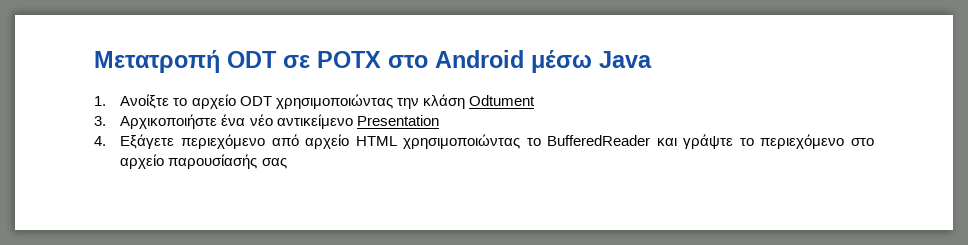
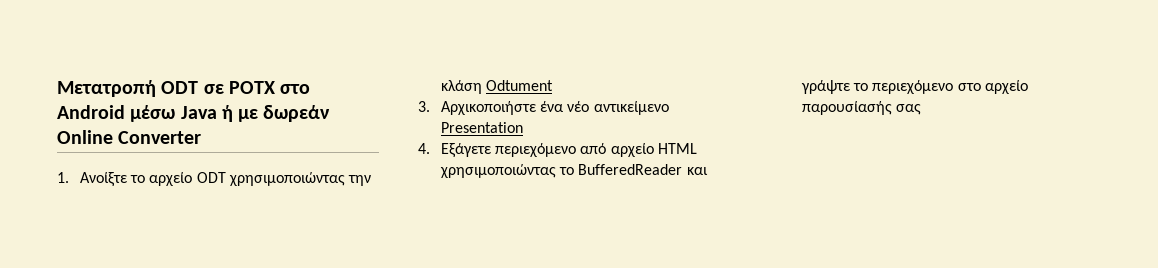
(652, 59) none -> [221,105,331,122] [57,130,202,144] ή με δωρεάν Online Converter

